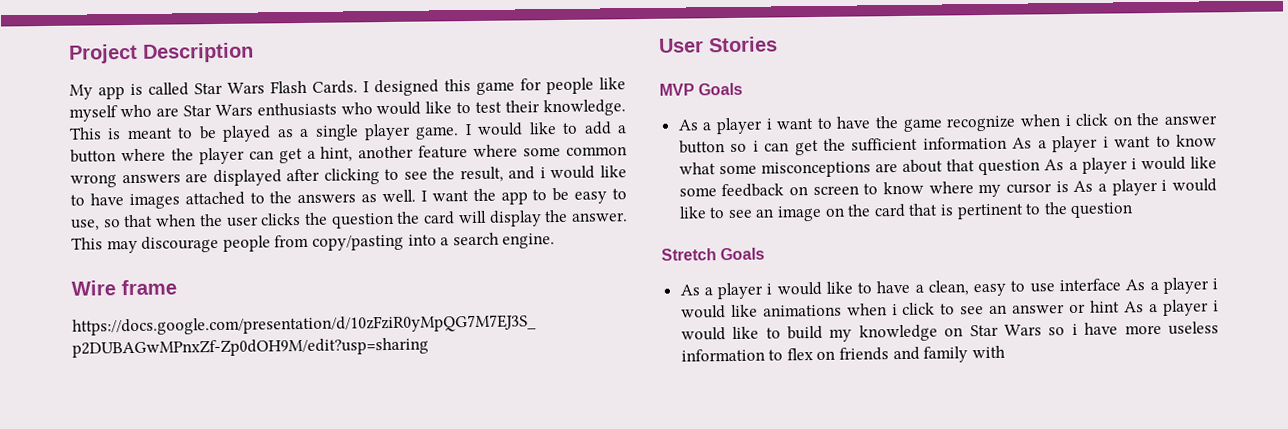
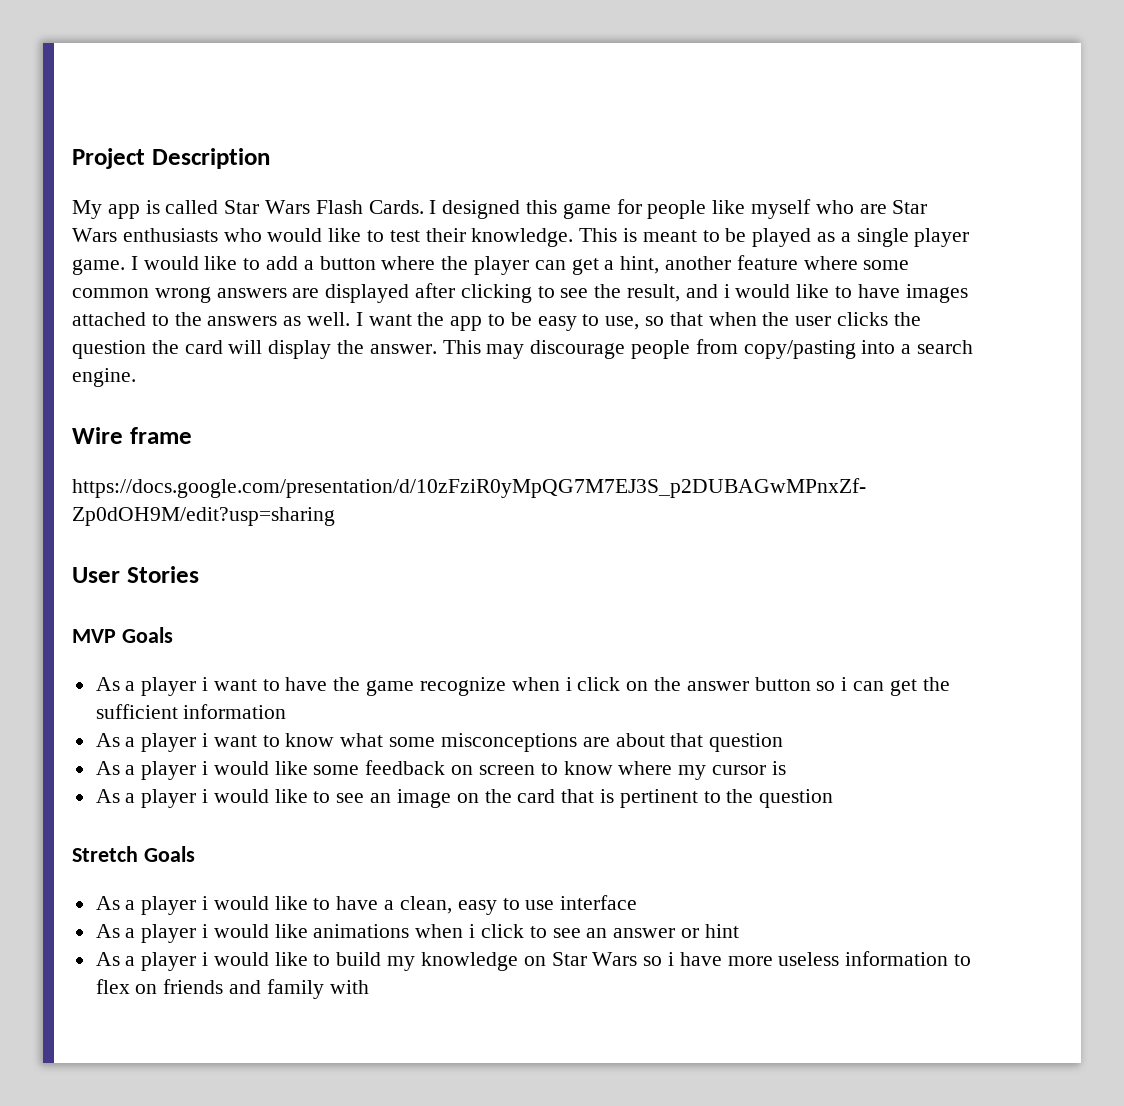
(1007, 143) none -> (287, 711) //
(1041, 167) none -> (784, 742) //
(1069, 187) none -> (786, 768) //
(1121, 285) none -> (638, 902) //
(1121, 306) none -> (739, 931) //

